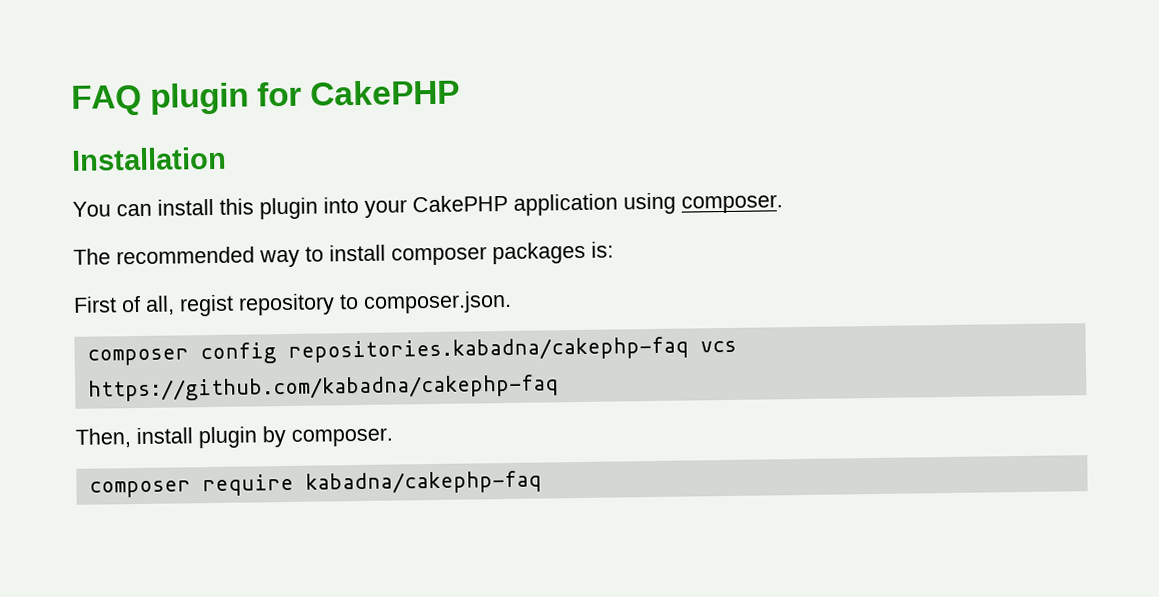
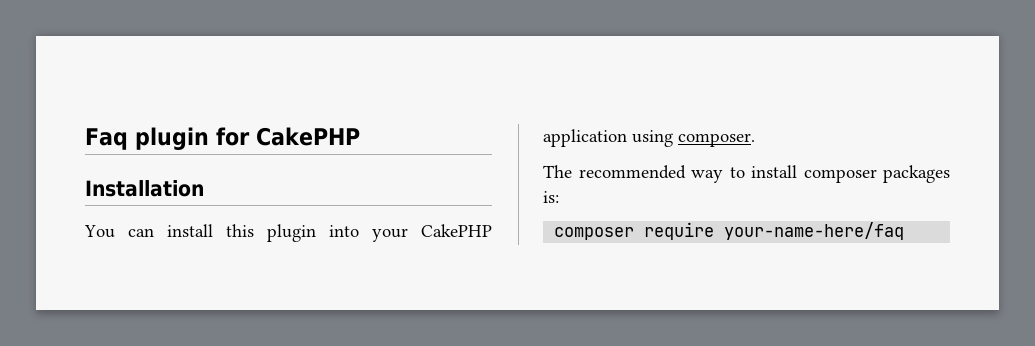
[71,84,142,116] FAQ -> [85,128,128,150] Faq
[73,290,512,317] [86,336,737,366] [87,374,559,402] [75,426,393,449] // First of all, regist repository to composer.json. // composer config repositories.kabadna/cakephp-faq vcs https://github.com/kabadna/cakephp-faq // Then, install plugin by composer. -> (559, 197) none
[304,470,542,495] kabadna/cakephp-faq -> [724,222,905,240] your-name-here/faq

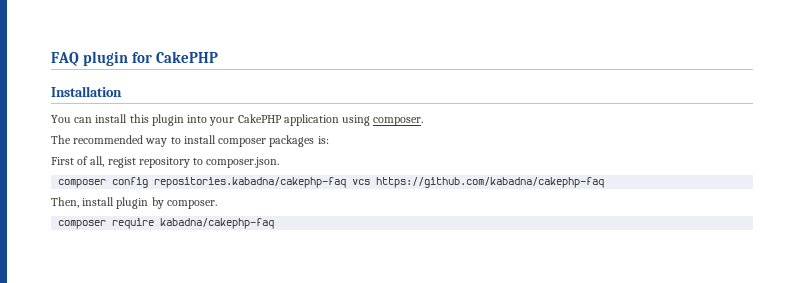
[85,128,128,150] Faq -> [51,52,79,66] FAQ
(559, 197) none -> [51,156,280,168] [58,177,605,188] [51,197,217,209] // First of all, regist repository to composer.json. // composer config repositories.kabadna/cakephp-faq vcs https://github.com/kabadna/cakephp-faq // Then, install plugin by composer.
[724,222,905,240] your-name-here/faq -> [160,218,275,229] kabadna/cakephp-faq

